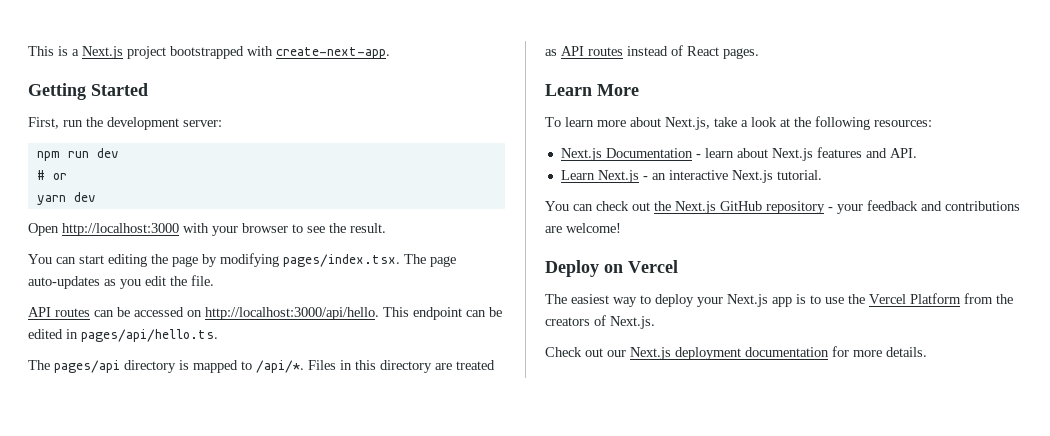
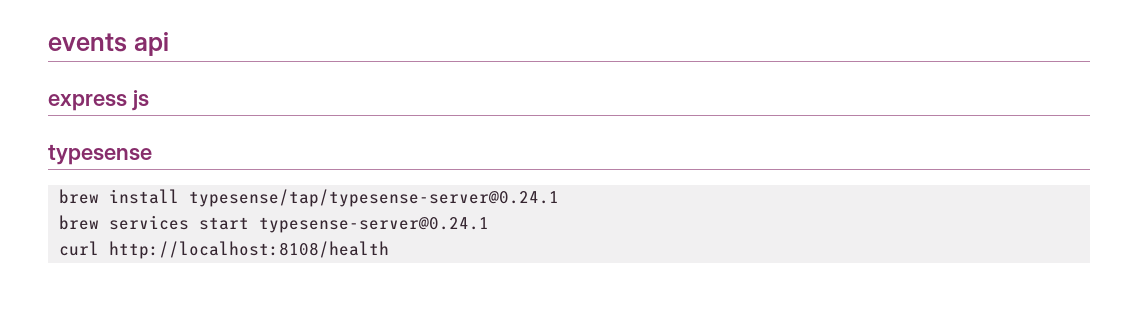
[28,46,390,59] [28,83,148,100] [28,117,222,130] [36,148,119,161] [36,170,67,180] [36,192,96,205] [28,223,386,236] [28,253,456,267] [28,275,214,289] [28,307,502,320] [28,329,218,342] [28,360,495,373] [545,45,759,59] [545,84,639,96] [545,116,932,130] [560,147,917,161] [560,170,822,183] [545,200,1020,214] [545,223,621,233] [545,260,678,277] [545,293,1013,307] [545,315,655,329] [545,346,927,360] This is a Next.js project bootstrapped with create-next-app. // Getting Started // First, run the development server: // npm run dev // # or // yarn dev // Open http://localhost:3000 with your browser to see the result. // You can start editing the page by modifying pages/index.tsx. The page auto-updates as you edit the file. // API routes can be accessed on http://localhost:3000/api/hello. This endpoint can be edited in pages/api/hello.ts. // The pages/api directory is mapped to /api/*. Files in this directory are treated as API routes instead of React pages. // Learn More // To learn more about Next.js, take a look at the following resources: // Next.js Documentation - learn about Next.js features and API. // Learn Next.js - an interactive Next.js tutorial. // You can check out the Next.js GitHub repository - your feedback and contributions are welcome! // Deploy on Vercel // The easiest way to deploy your Next.js app is to use the Vercel Platform from the creators of Next.js. // Check out our Next.js deployment documentation for more details. -> [48,32,169,56] [48,90,149,111] [48,144,152,165] [58,189,559,207] [58,215,489,233] [58,241,389,259] events api // express js // typesense // brew install typesense/tap/typesense-server@0.24.1 // brew services start typesense-server@0.24.1 // curl http://localhost:8108/health

